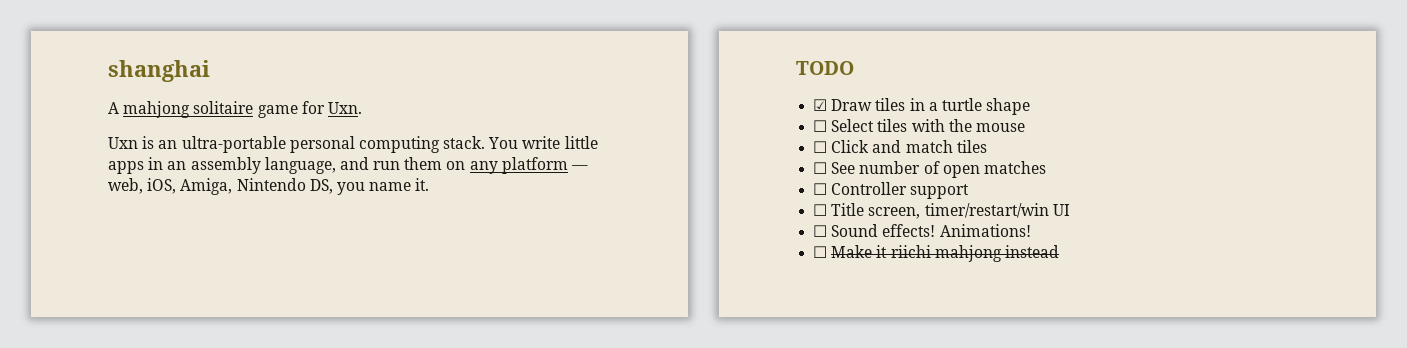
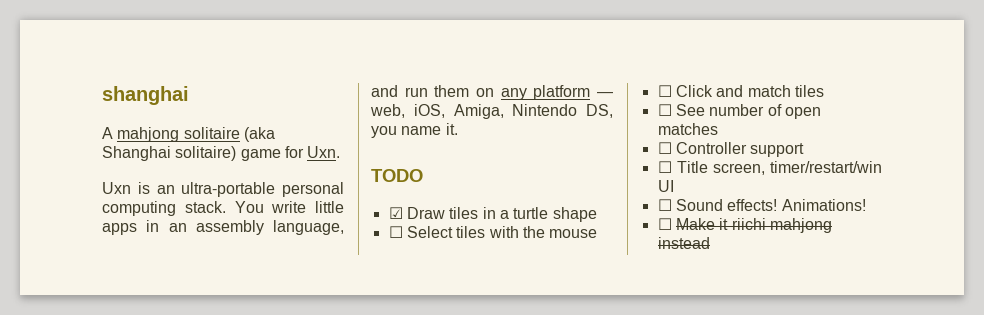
(254, 107) none -> [243,127,275,142] [102,146,237,161] (aka Shanghai solitaire)

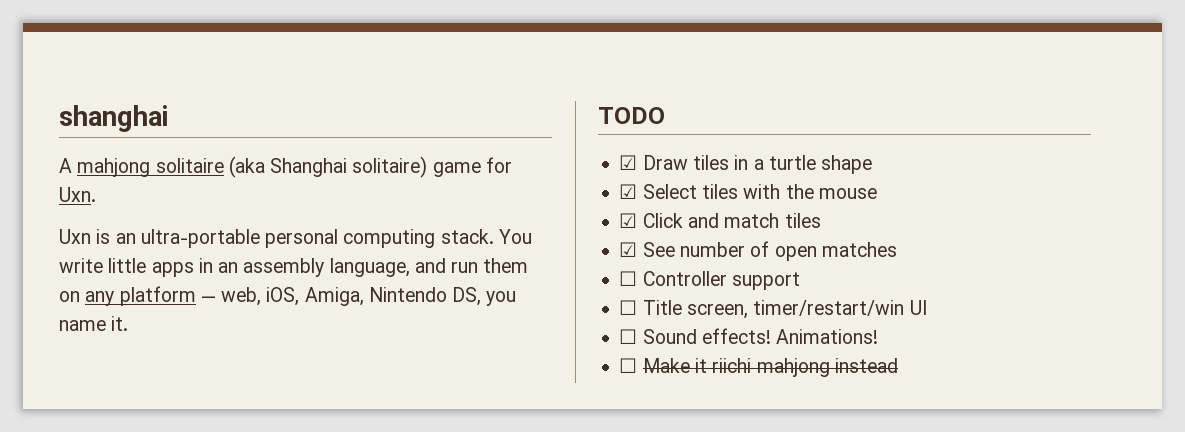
[388,226,403,238] ☐ -> [619,184,638,199] ☑
[657,85,672,97] ☐ -> [619,213,638,228] ☑
[657,104,672,116] ☐ -> [619,242,638,257] ☑

